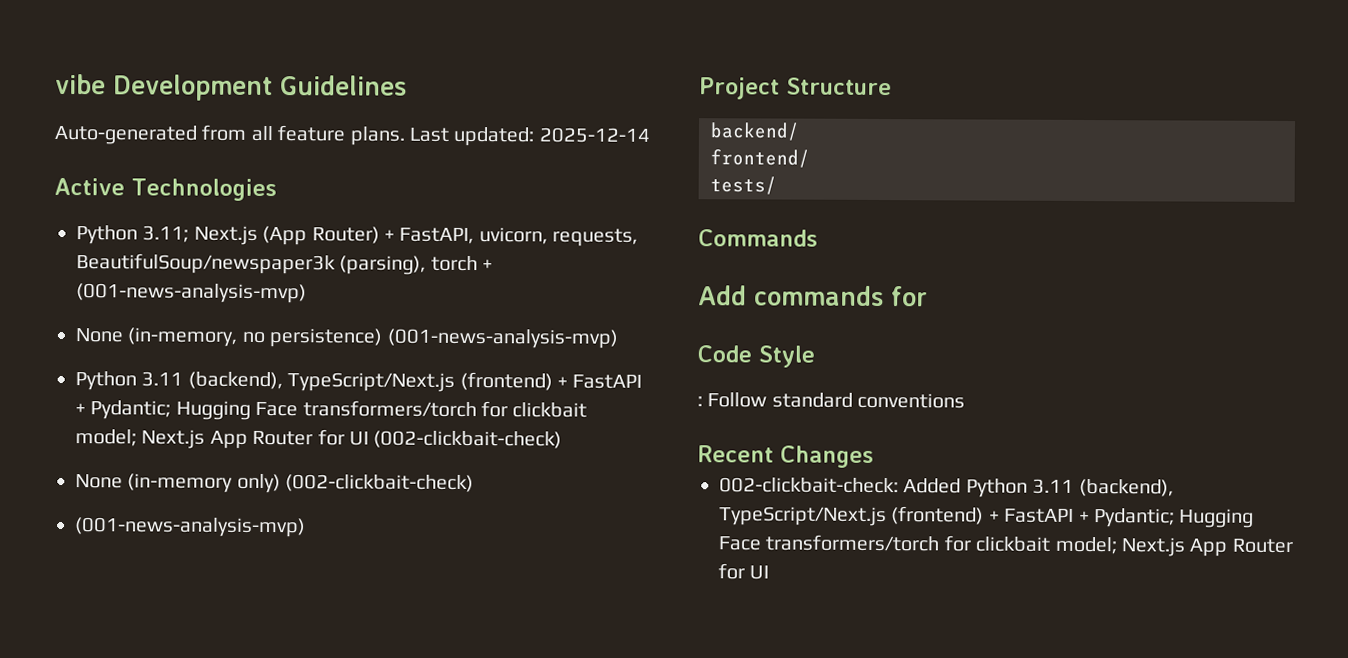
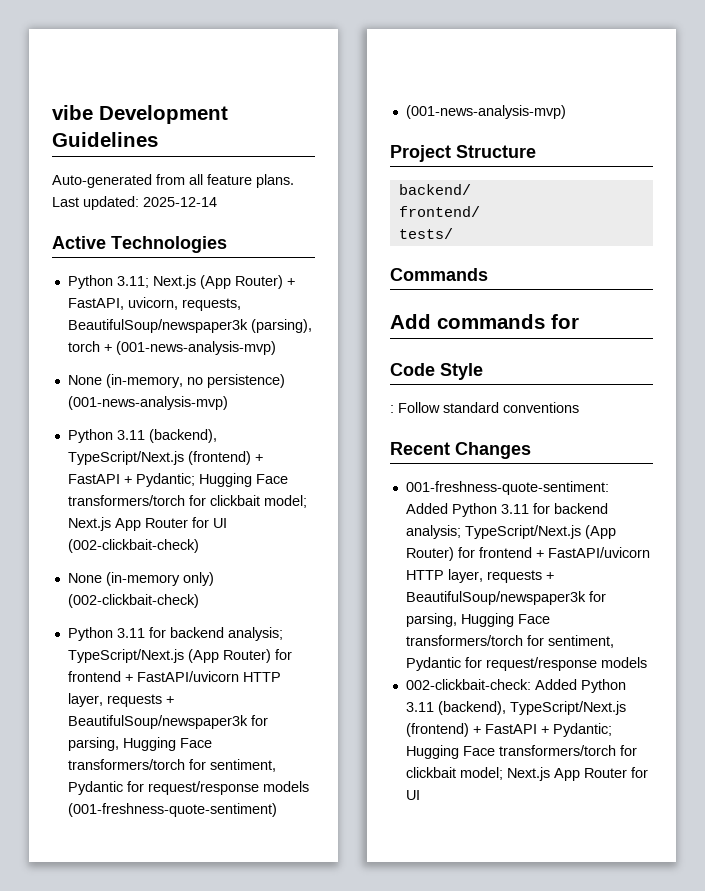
(475, 483) none -> [67,627,283,641] [67,649,292,663] [67,671,281,682] [67,693,174,707] [67,715,268,729] [67,737,212,751] [67,759,276,772] [67,781,309,795] [67,803,277,817] // Python 3.11 for backend analysis; TypeScript/Next.js (App Router) for frontend + FastAPI/uvicorn HTTP layer, requests + BeautifulSoup/newspaper3k for parsing, Hugging Face transformers/torch for sentiment, Pydantic for request/response models (001-freshness-quote-sentiment)
(874, 456) none -> [405,481,609,495] [405,503,608,517] [405,525,616,539] [405,547,650,561] [405,569,554,583] [405,591,606,605] [405,613,550,627] [405,635,614,648] [405,657,647,671] // 001-freshness-quote-sentiment: Added Python 3.11 for backend analysis; TypeScript/Next.js (App Router) for frontend + FastAPI/uvicorn HTTP layer, requests + BeautifulSoup/newspaper3k for parsing, Hugging Face transformers/torch for sentiment, Pydantic for request/response models

